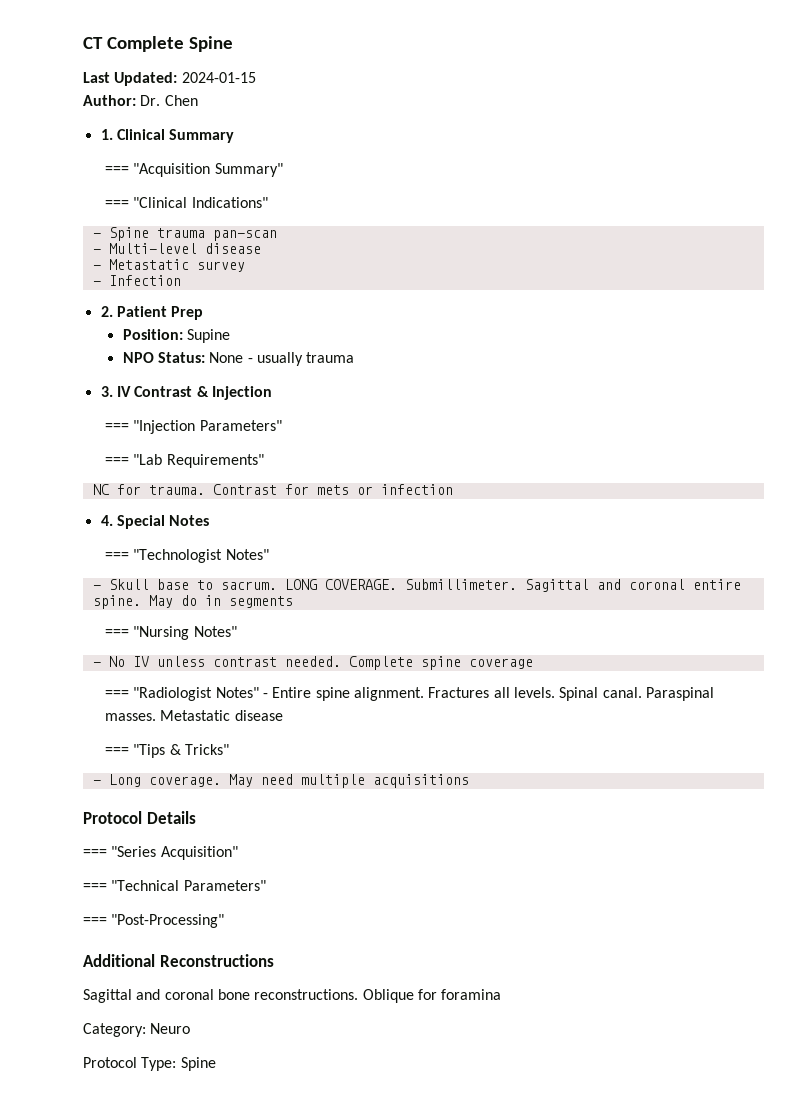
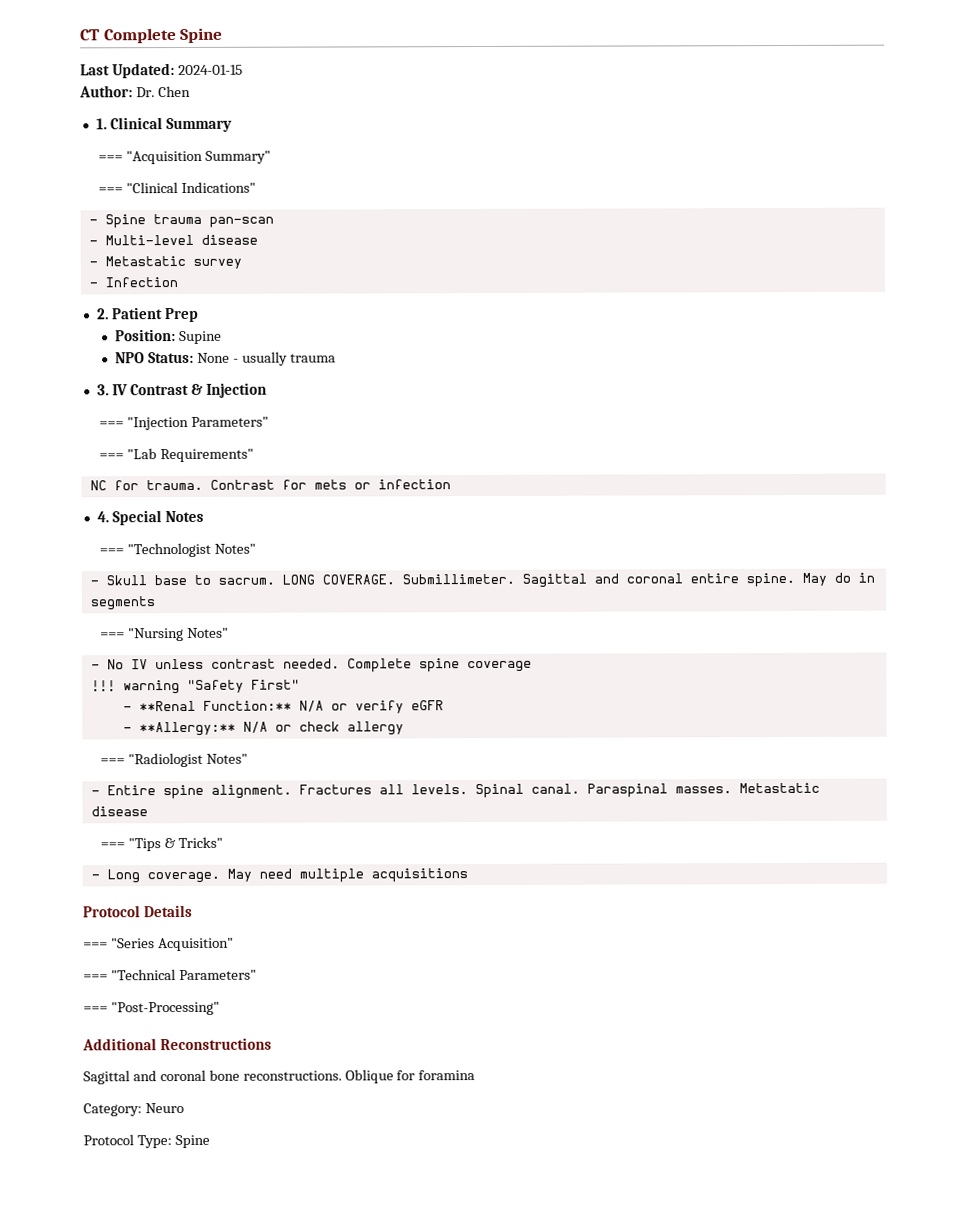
(533, 663) none -> [90,679,300,695] [122,700,444,714] [122,721,404,737] // !!! warning "Safety First" // - **Renal Function:** N/A or verify eGFR // - **Allergy:** N/A or check allergy
(259, 692) none -> (249, 758) //

